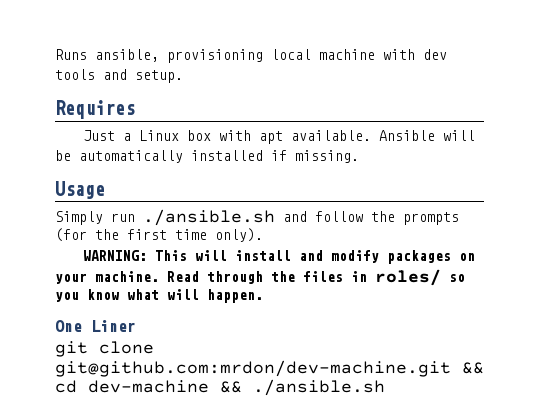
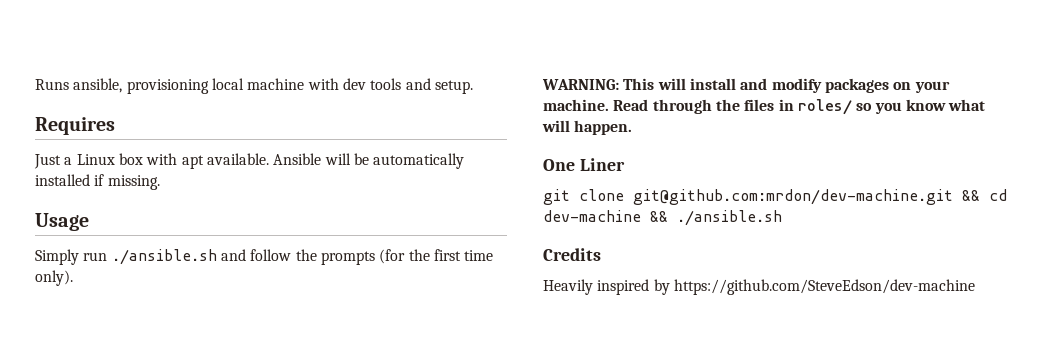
(385, 387) none -> [543,248,601,261] [543,279,975,295] // Credits // Heavily inspired by https://github.com/SteveEdson/dev-machine

